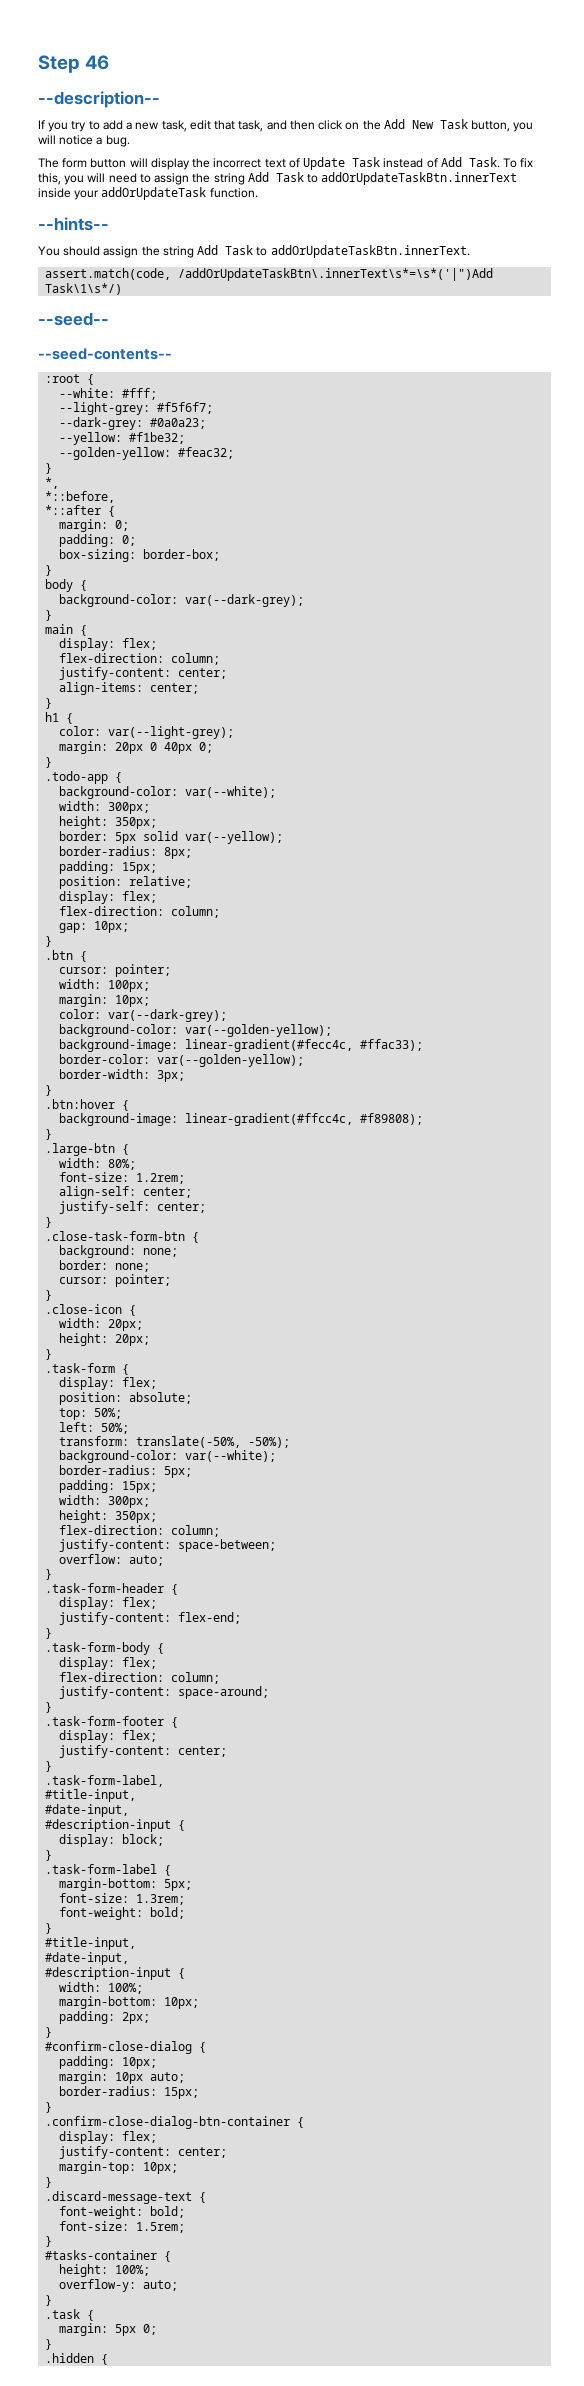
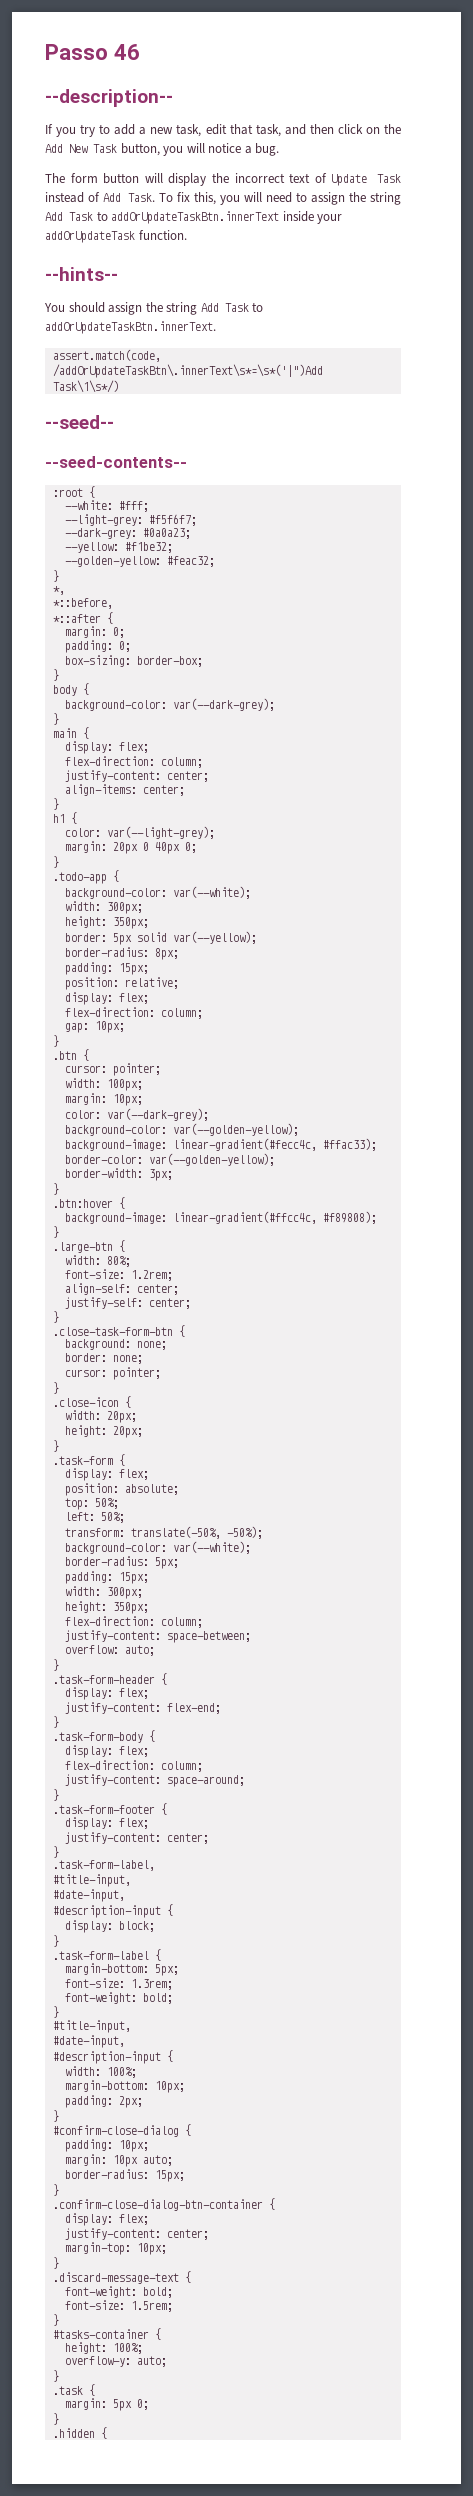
[38,55,80,73] Step -> [45,44,108,60] Passo

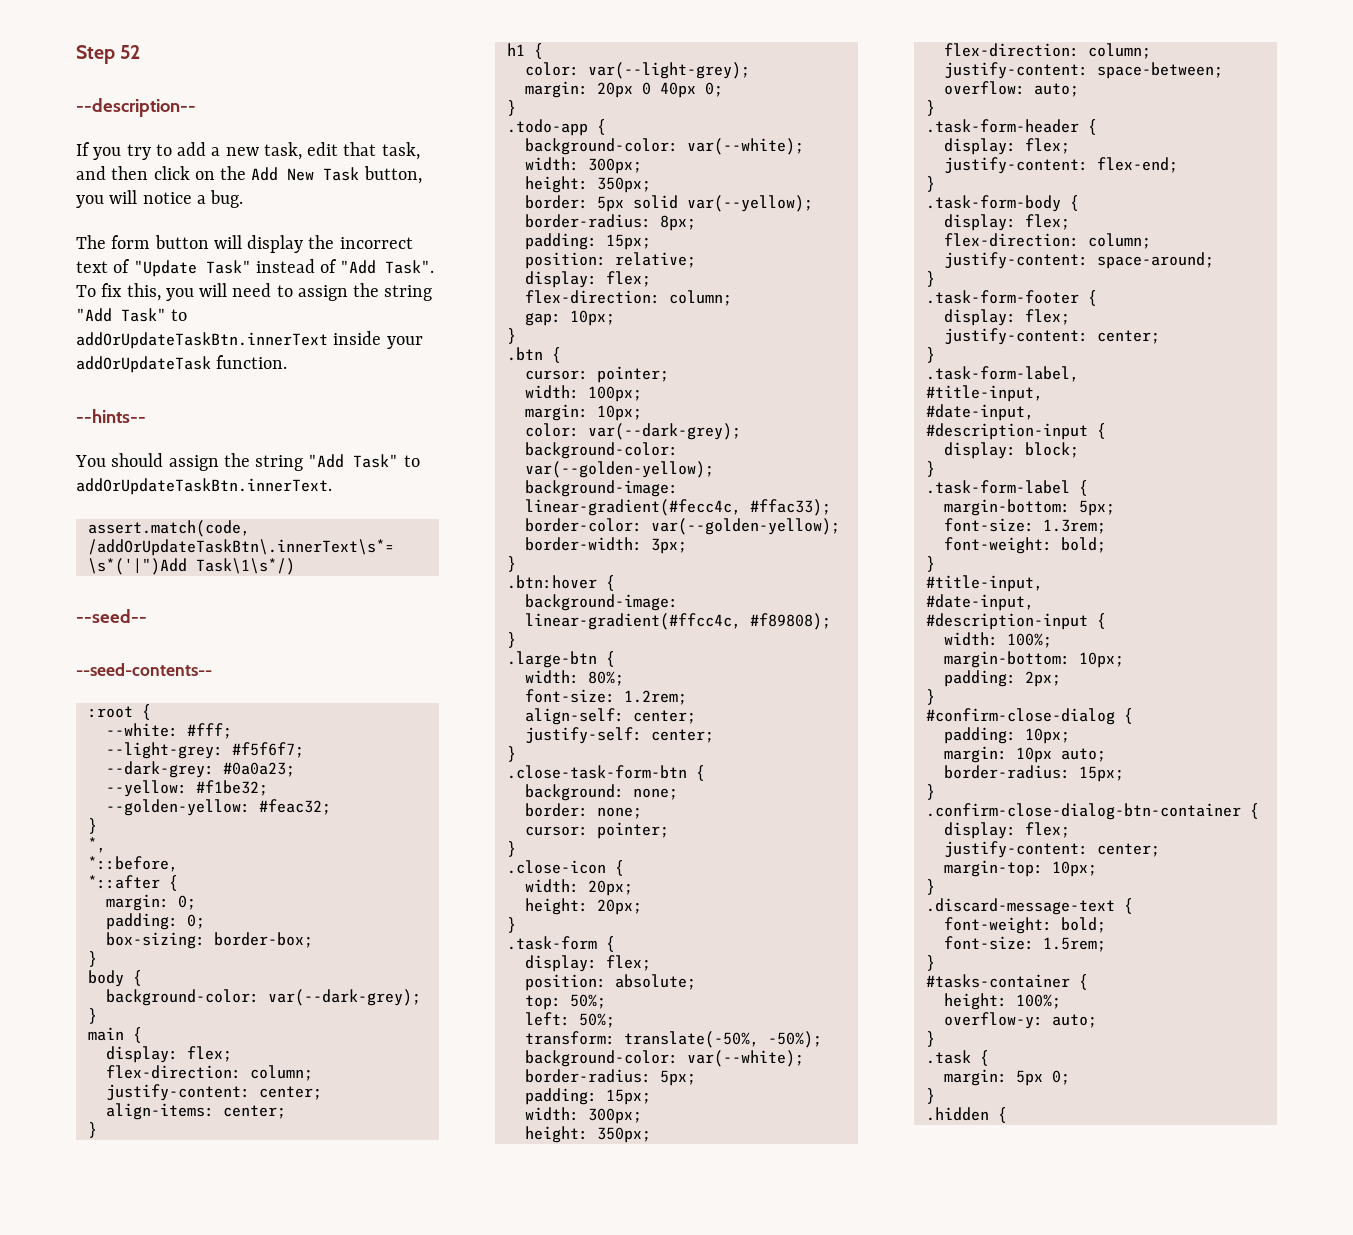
[45,44,140,60] Passo 46 -> [76,45,141,64] Step 52
[331,174,402,186] [45,192,155,203] Update Task instead of Add Task. -> [133,259,435,277] "Update Task" instead of "Add Task".
[45,212,93,221] Add Task -> [76,308,166,322] "Add Task"
[200,303,249,312] Add Task -> [308,454,399,468] "Add Task"

